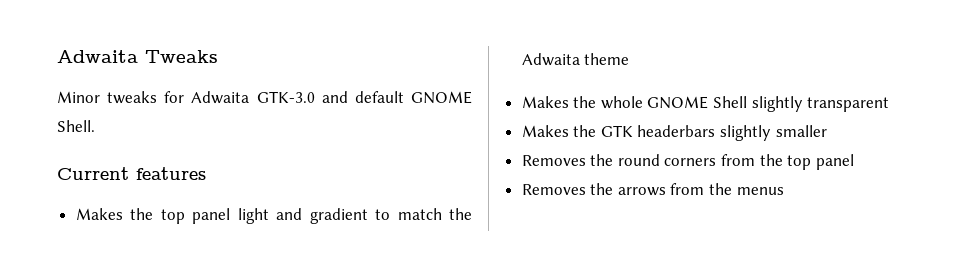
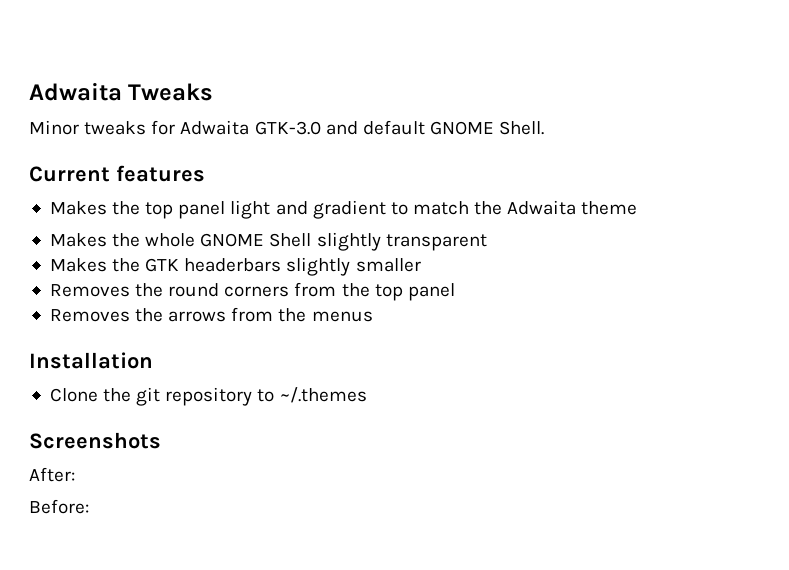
(784, 191) none -> [29,352,153,369] [49,387,367,406] [29,432,161,449] [29,467,75,482] [29,499,89,514] // Installation // Clone the git repository to ~/.themes // Screenshots // After: // Before:

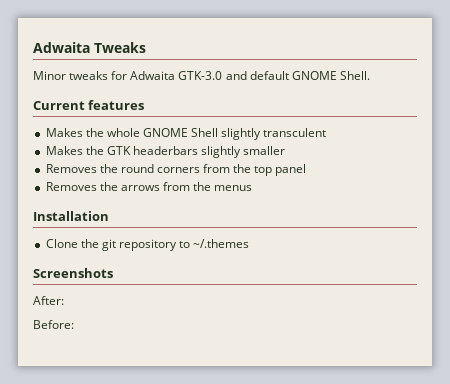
[49,200,638,219] // Makes the top panel light and gradient to match the Adwaita theme -> (145, 105) none
[385,234,487,251] transparent -> [263,128,327,137] transculent

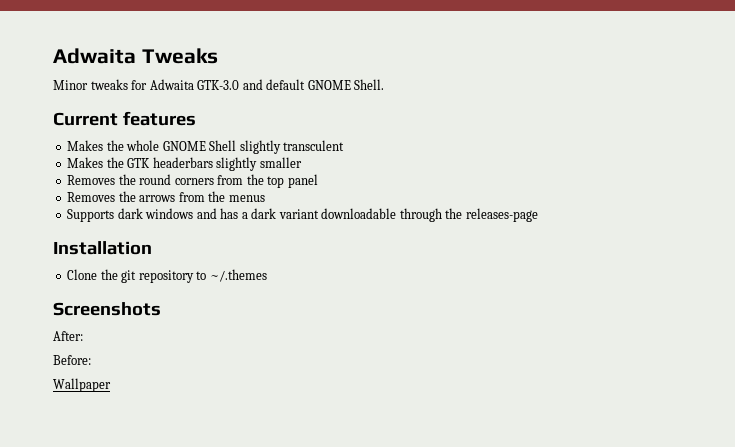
(253, 188) none -> [67,208,538,222] // Supports dark windows and has a dark variant downloadable through the releases-page
(74, 324) none -> [53,378,111,392] // Wallpaper

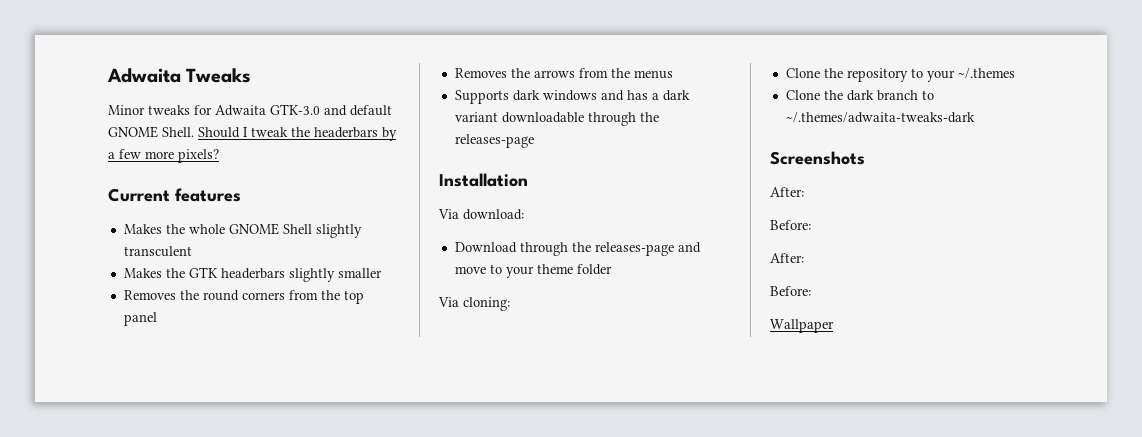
(385, 84) none -> [198,127,397,141] [108,149,219,163] Should I tweak the headerbars by a few more pixels?
[67,269,137,283] // Clone the git -> [438,209,524,220] [454,242,701,256] [454,264,612,278] [438,297,510,311] [785,68,843,78] // Via download: // Download through the releases-page and move to your theme folder // Via cloning: // Clone the
(207, 275) none -> [926,70,955,82] your
(267, 275) none -> [785,90,934,101] [785,112,975,123] // Clone the dark branch to ~/.themes/adwaita-tweaks-dark
(91, 360) none -> [770,253,804,263] [770,286,811,296] // After: // Before:

